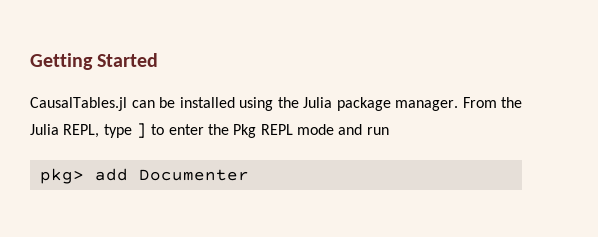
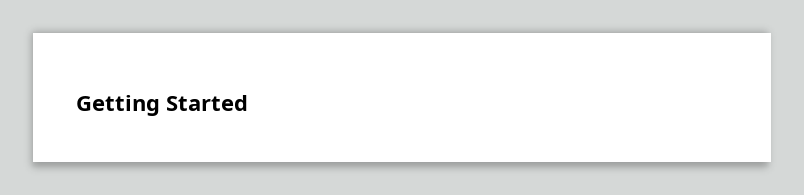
[30,97,522,111] [30,123,389,138] [39,168,249,184] // CausalTables.jl can be installed using the Julia package manager. From the Julia REPL, type ] to enter the Pkg REPL mode and run // pkg> add Documenter -> (248, 103) none

